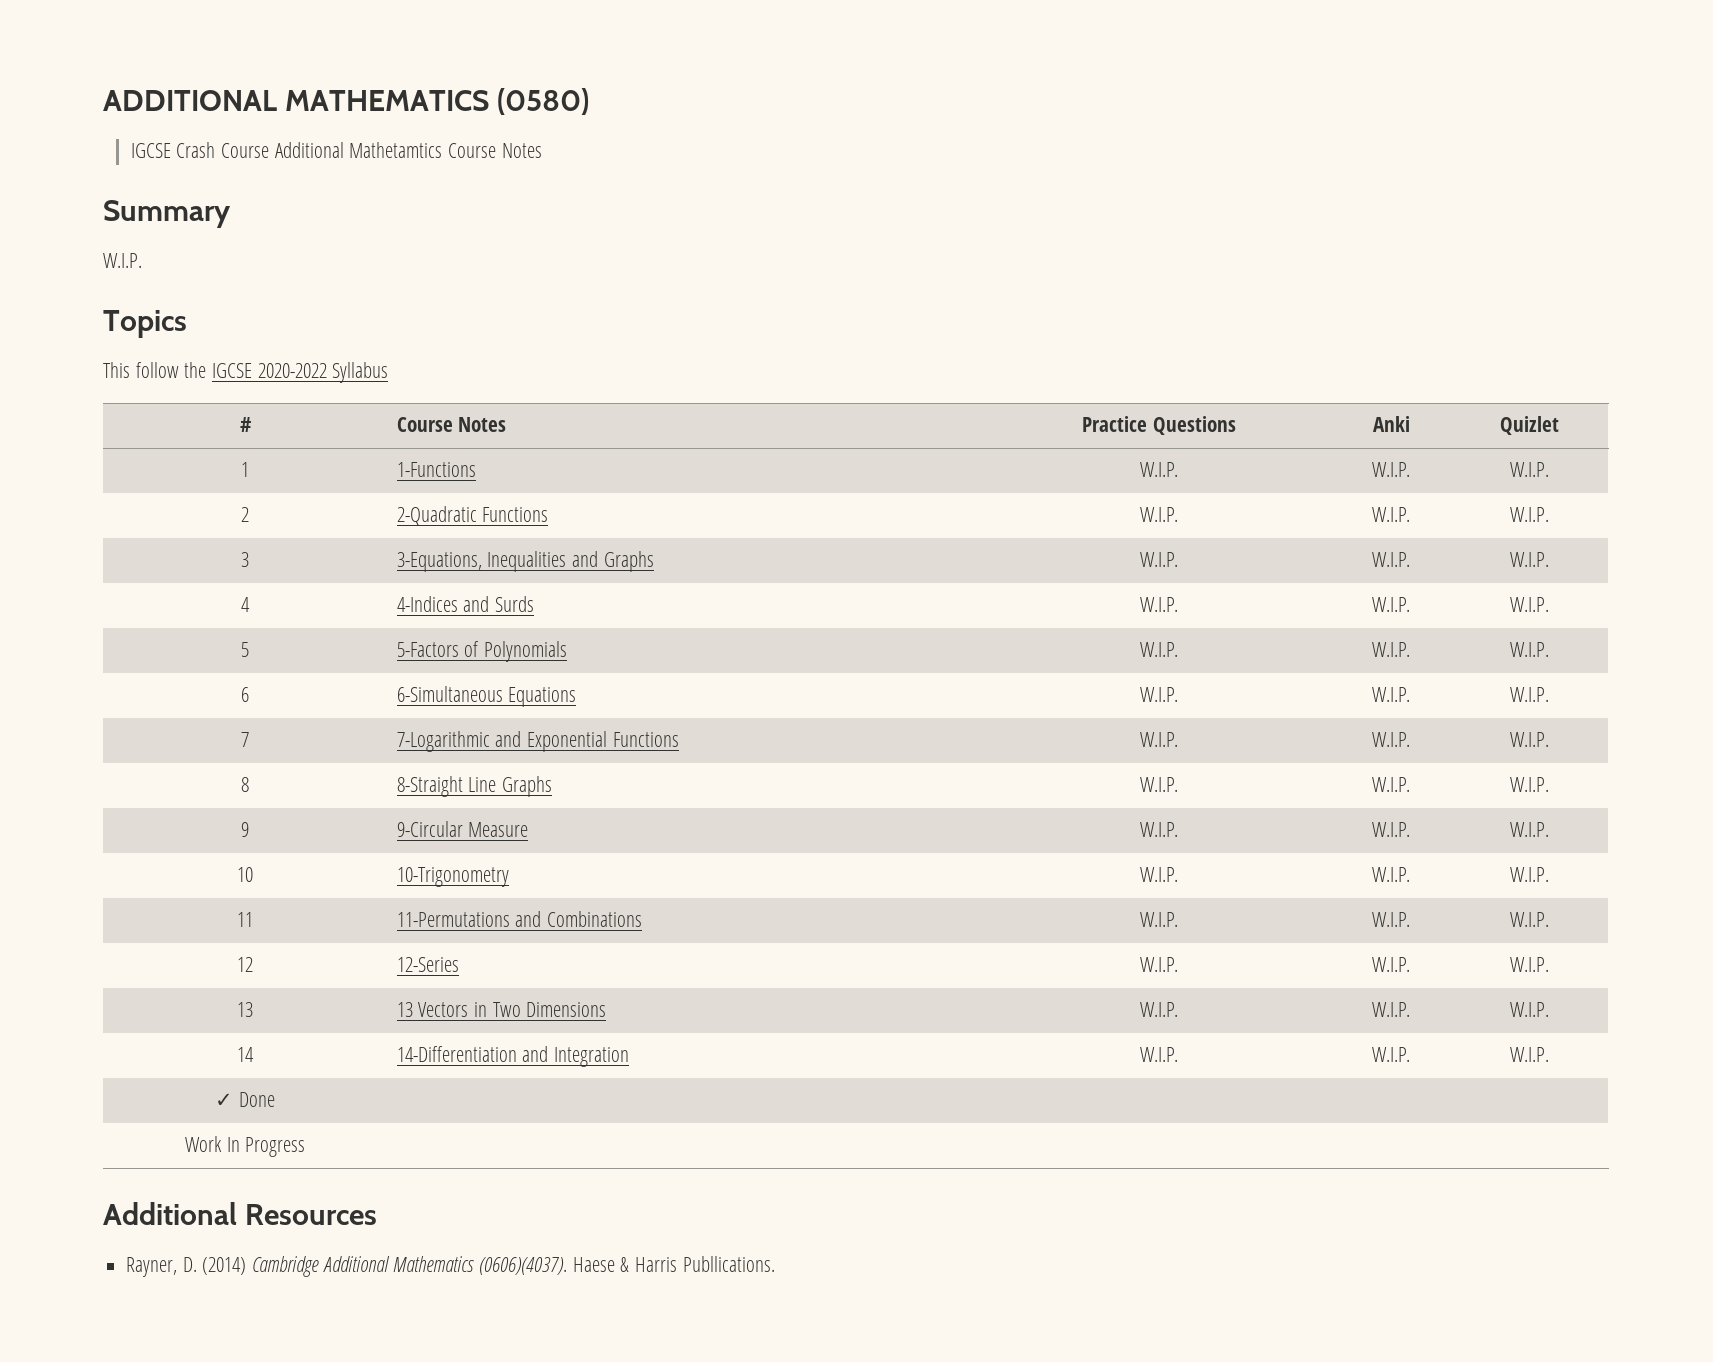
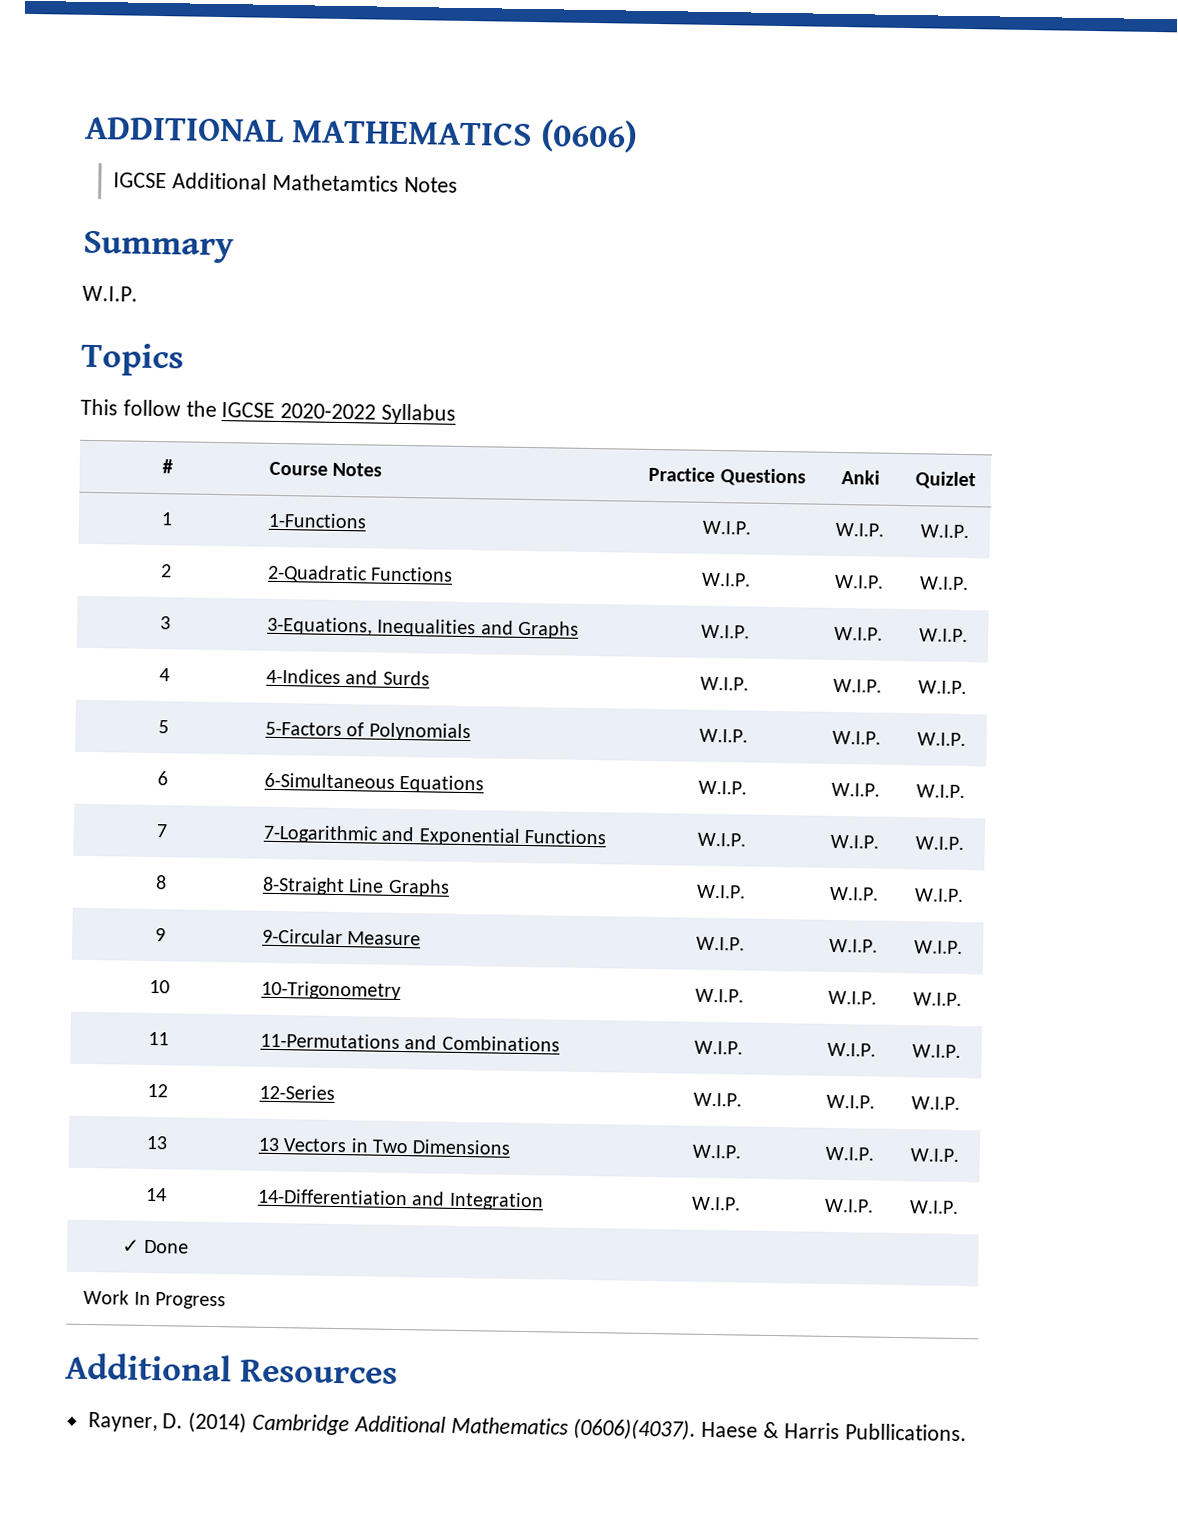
[497,88,590,115] [130,142,269,158] (0580) // IGCSE Crash Course -> [539,119,638,153] [113,172,168,189] (0606) // IGCSE
[447,143,496,158] Course -> (399, 182) none

